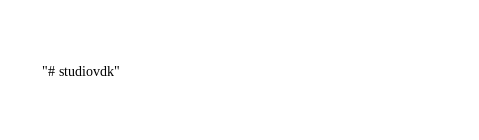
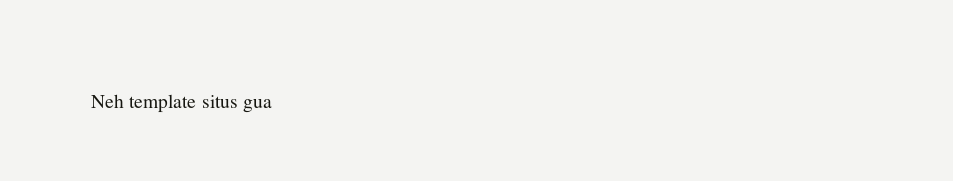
[42,66,120,76] "# studiovdk" -> [91,94,272,113] Neh template situs gua

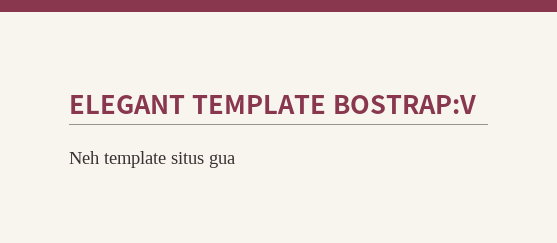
(91, 101) none -> [69,95,476,114] ELEGANT TEMPLATE BOSTRAP:V //

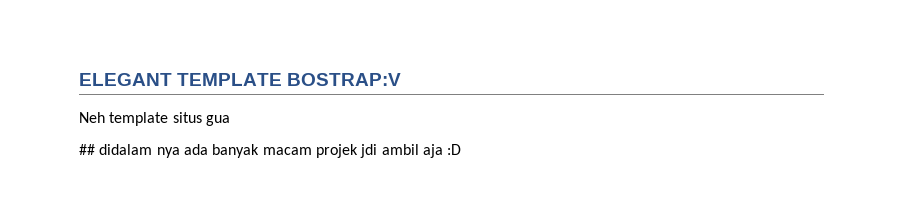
(235, 161) none -> [79,144,462,158] // ## didalam nya ada banyak macam projek jdi ambil aja :D

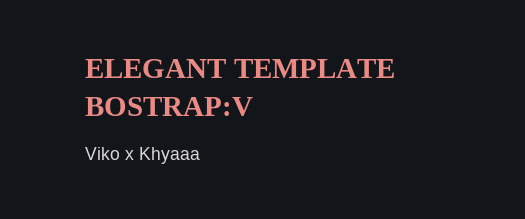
[79,112,230,126] [79,144,462,158] Neh template situs gua // ## didalam nya ada banyak macam projek jdi ambil aja :D -> [85,147,200,164] Viko x Khyaaa

